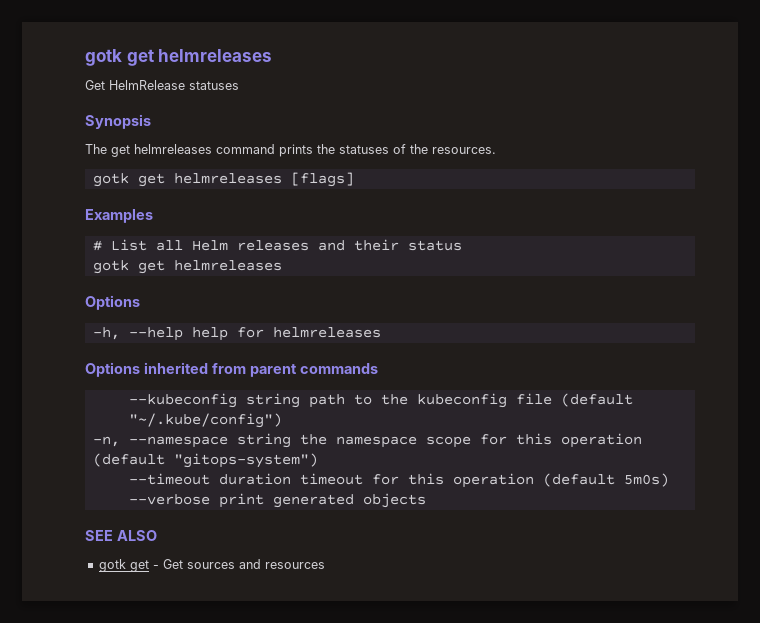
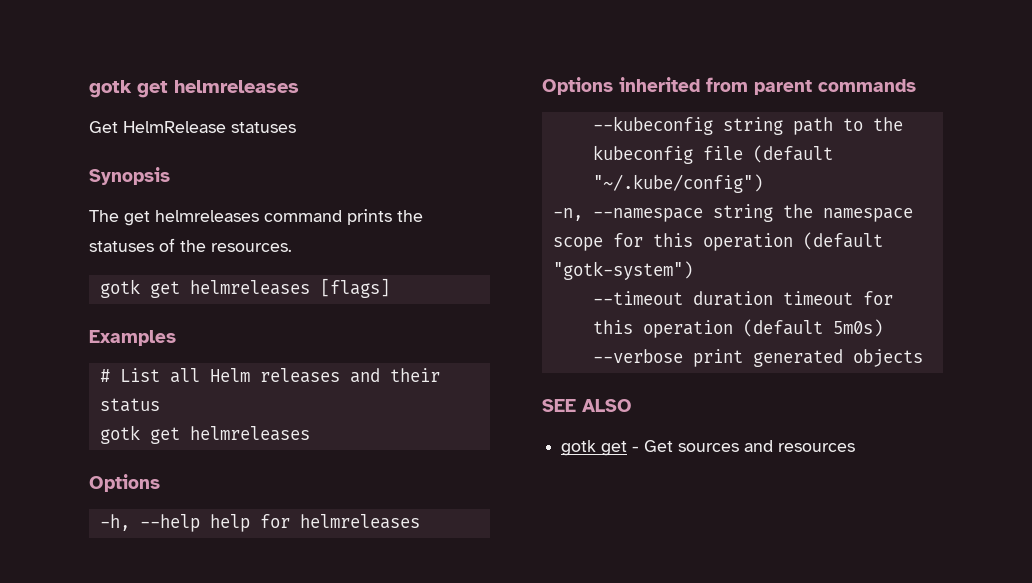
[173,453,318,468] "gitops-system") -> [552,261,693,280] "gotk-system")

